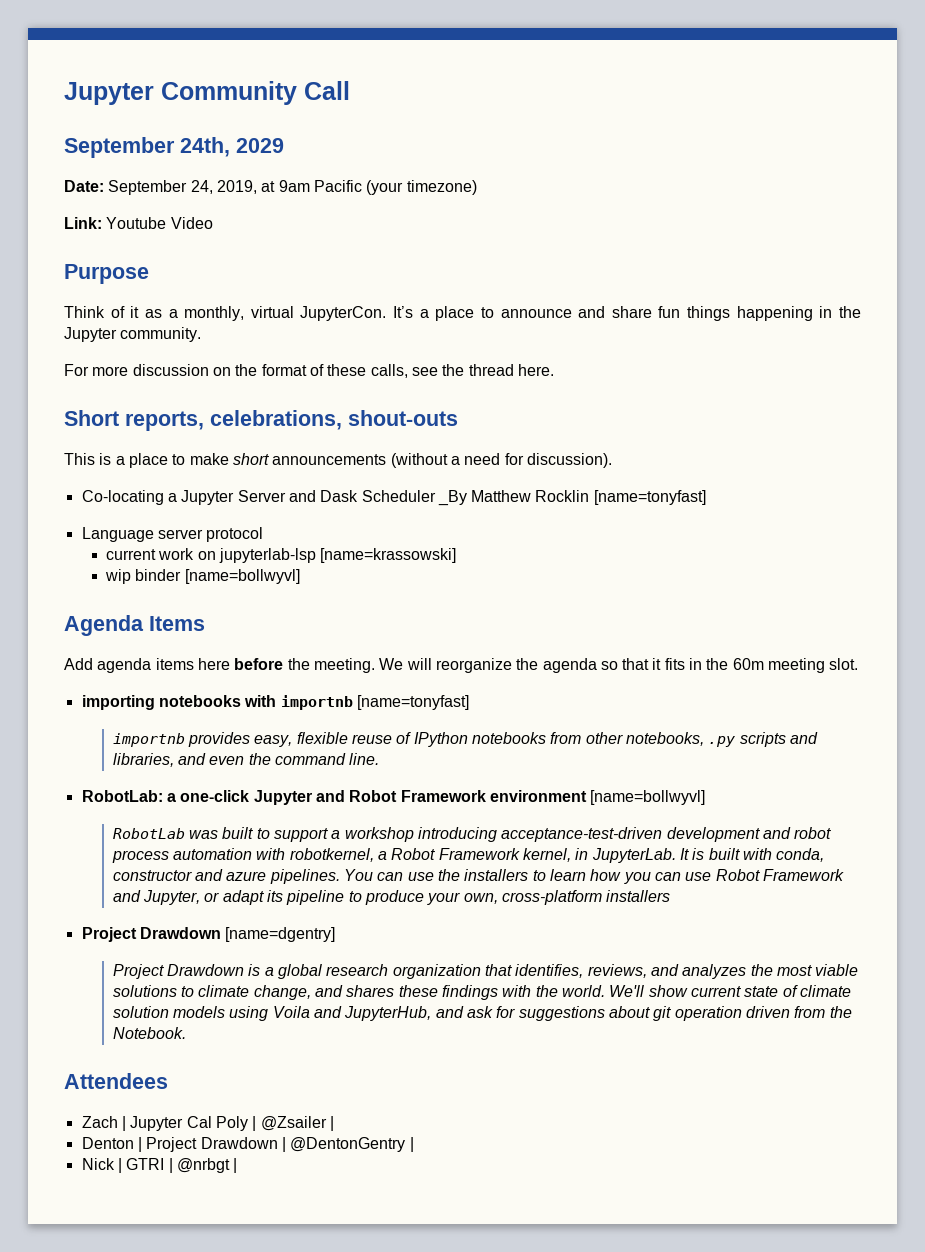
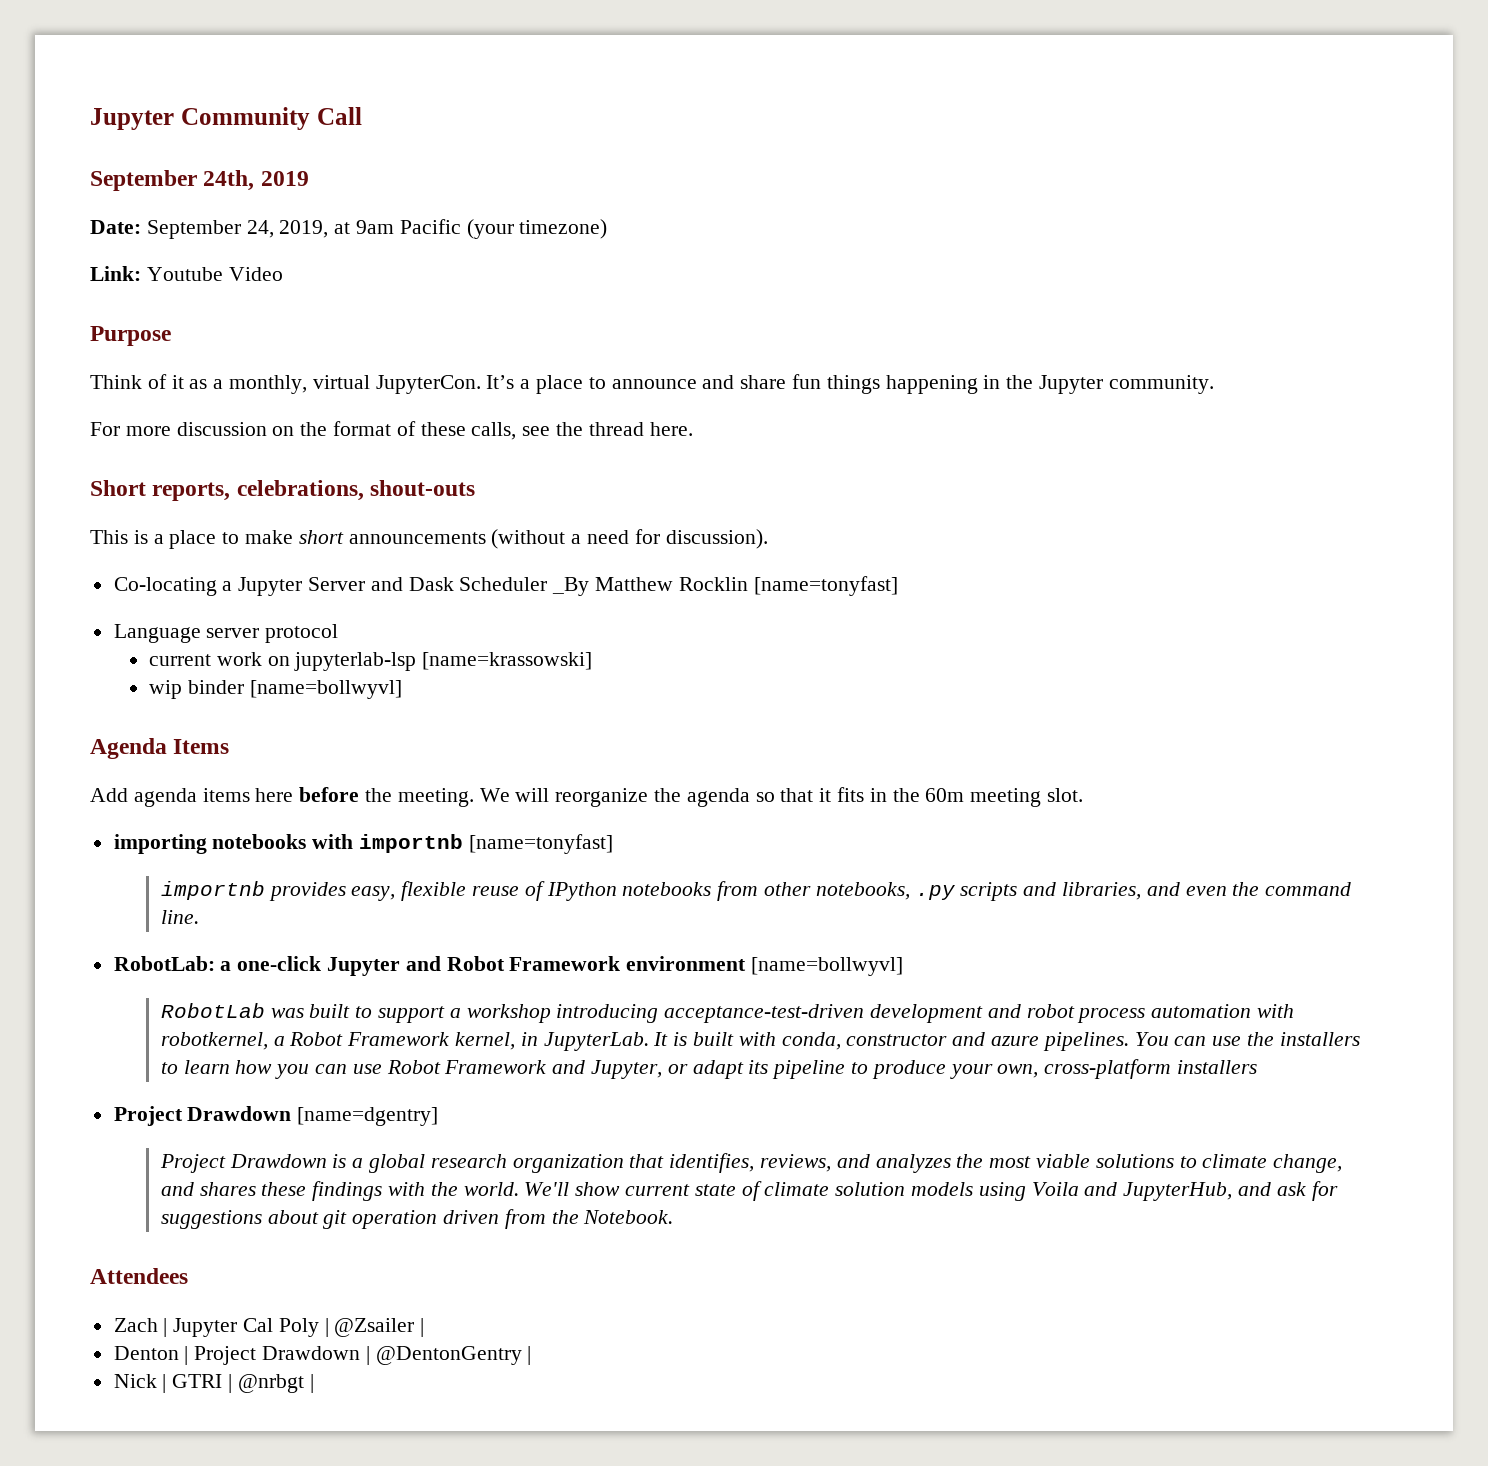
[236,138,284,153] 2029 -> [260,171,309,186] 2019

